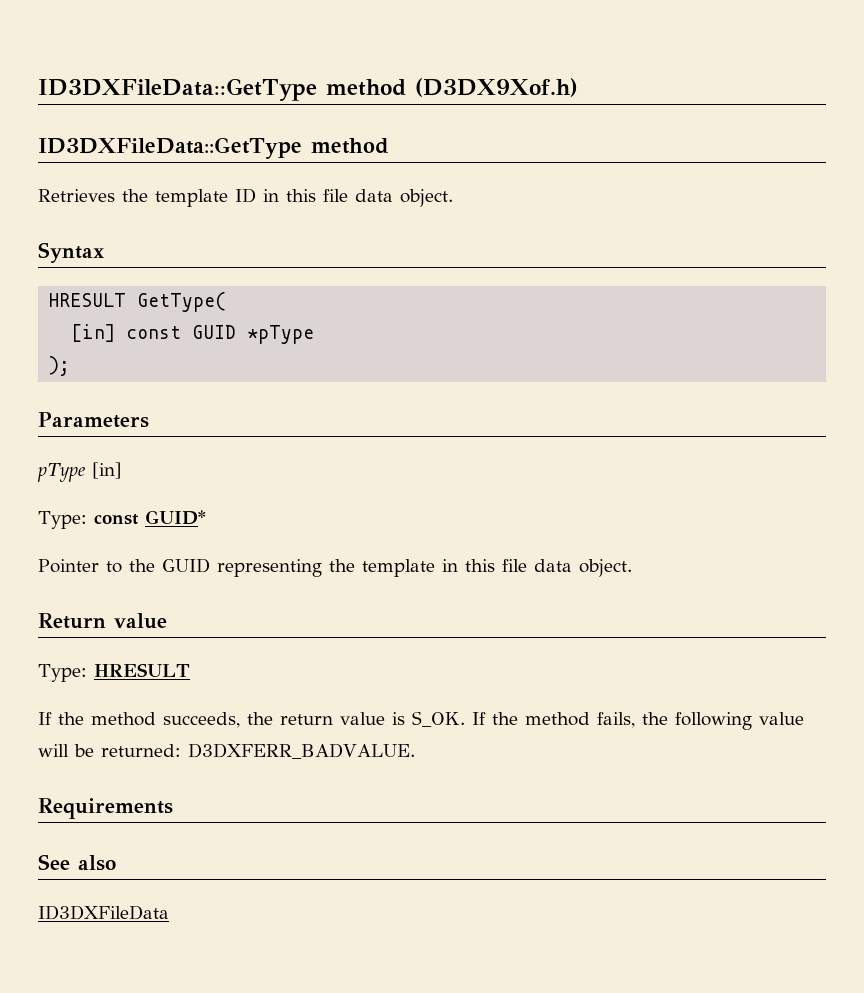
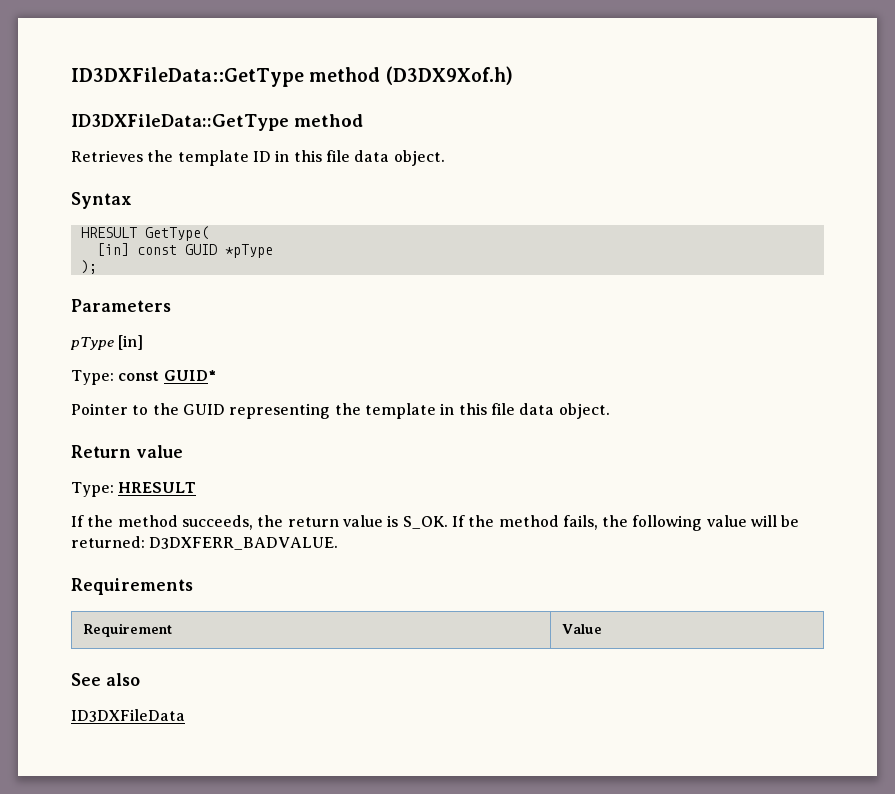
(173, 808) none -> [82,623,172,637] [561,624,602,634] // Requirement | Value

